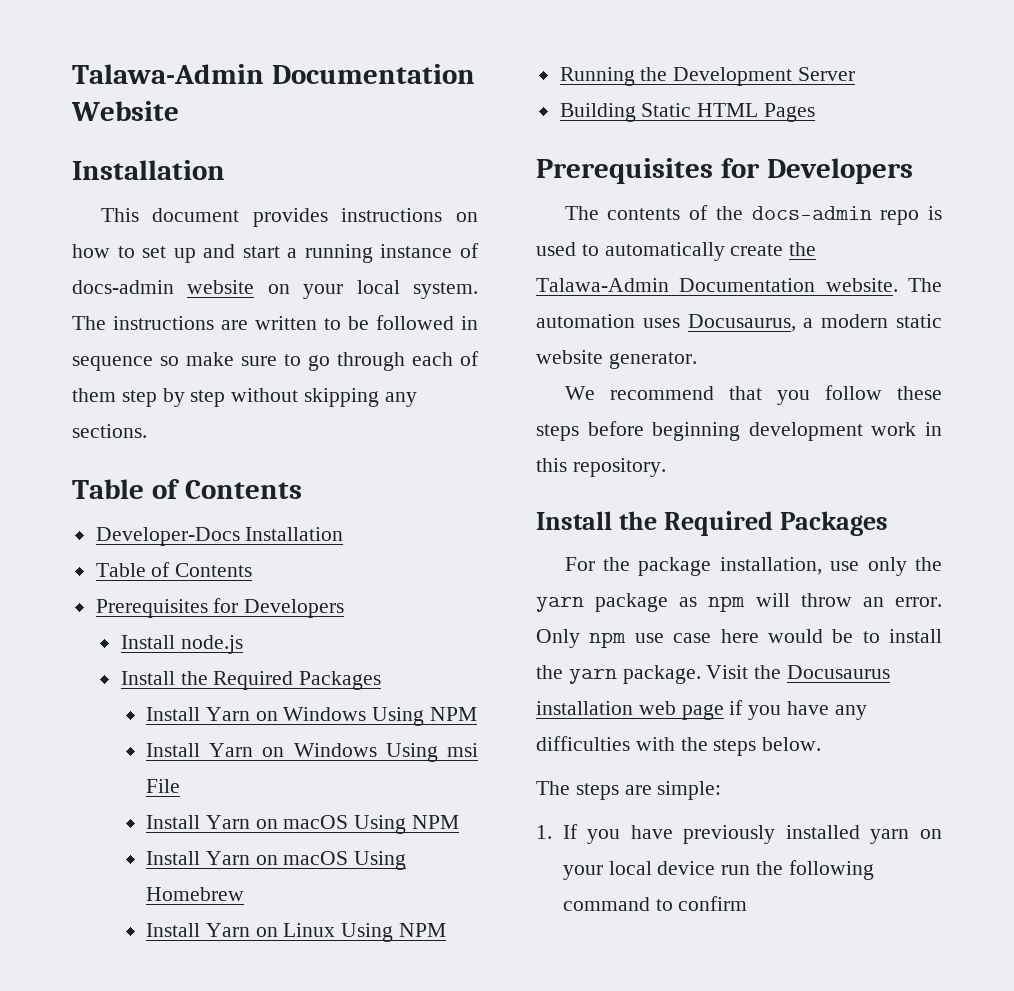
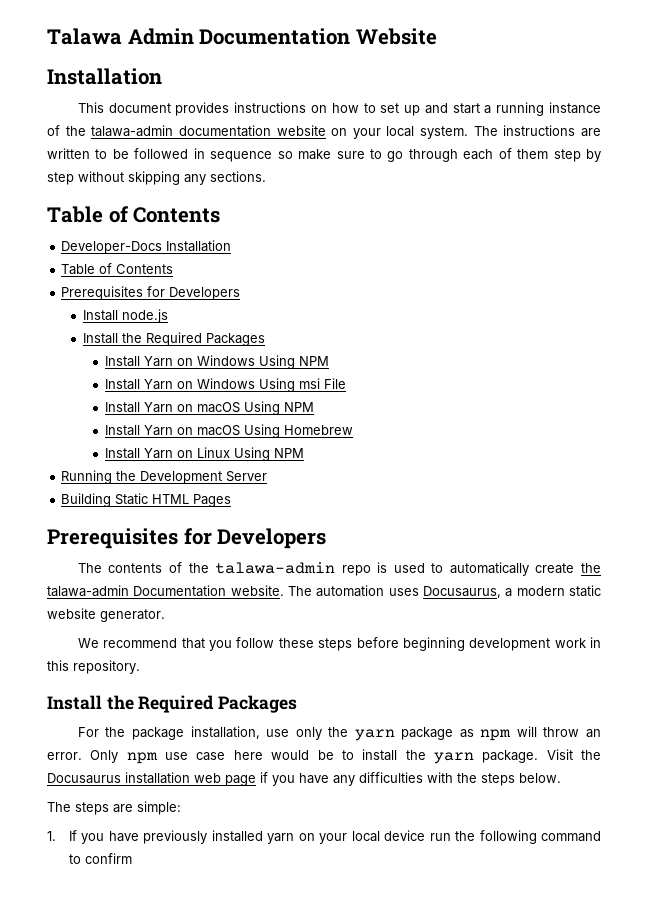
[72,64,264,84] Talawa-Admin -> [47,28,194,45] Talawa Admin
[72,280,174,294] docs-admin -> [65,125,271,137] the talawa-admin documentation
[751,206,872,220] docs-admin -> [215,562,336,574] talawa-admin
[536,278,669,292] Talawa-Admin -> [47,585,129,597] talawa-admin

